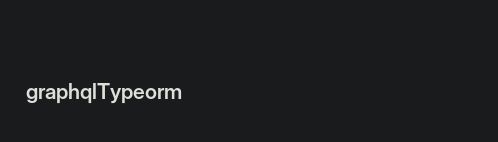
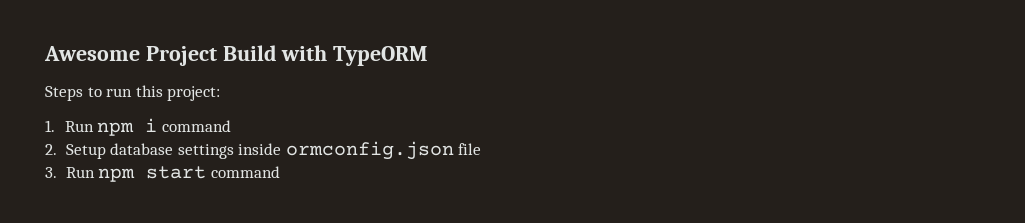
[26,83,182,104] graphqlTypeorm -> [44,45,429,66] [45,85,221,101] [45,118,231,136] [45,141,482,160] [45,166,280,182] Awesome Project Build with TypeORM // Steps to run this project: // 1. Run npm i command // 2. Setup database settings inside ormconfig.json file // 3. Run npm start command

